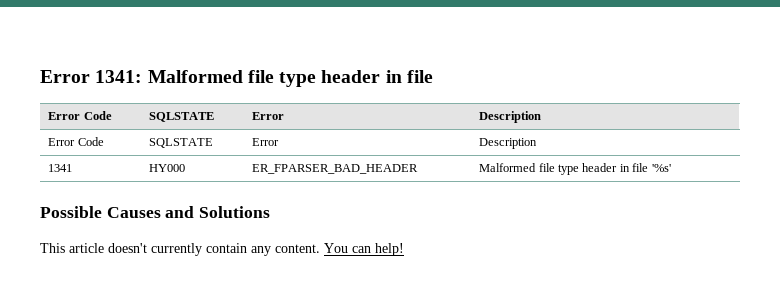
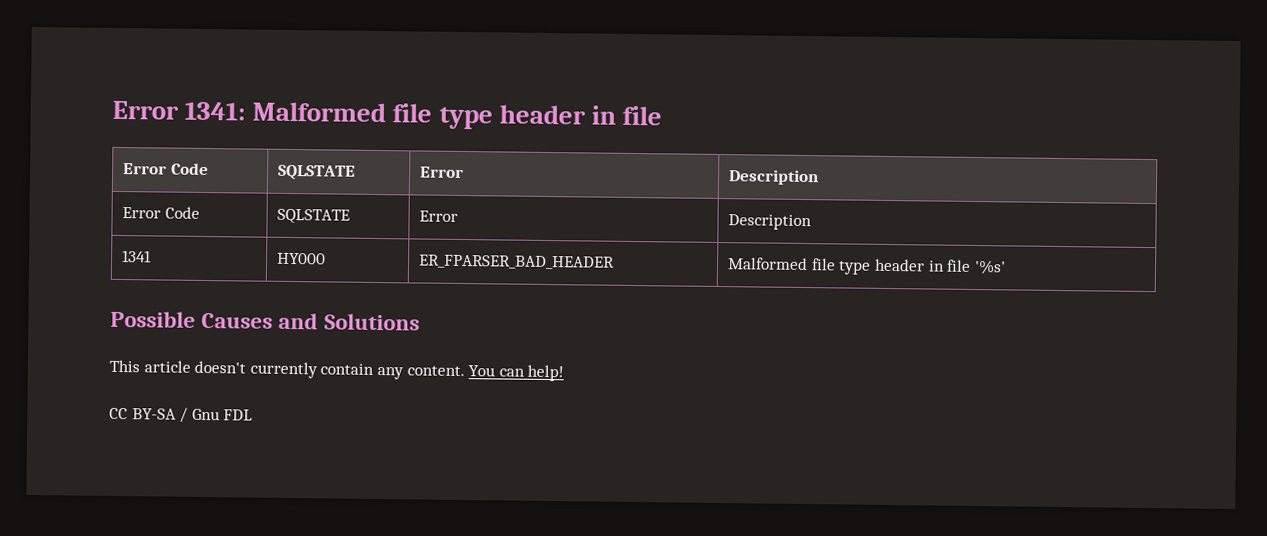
(404, 249) none -> [109,407,254,423] // CC BY-SA / Gnu FDL

